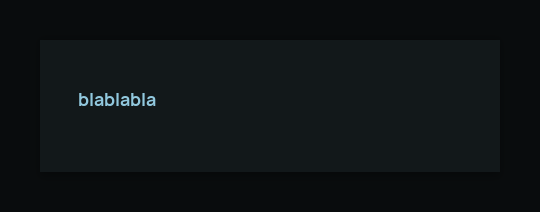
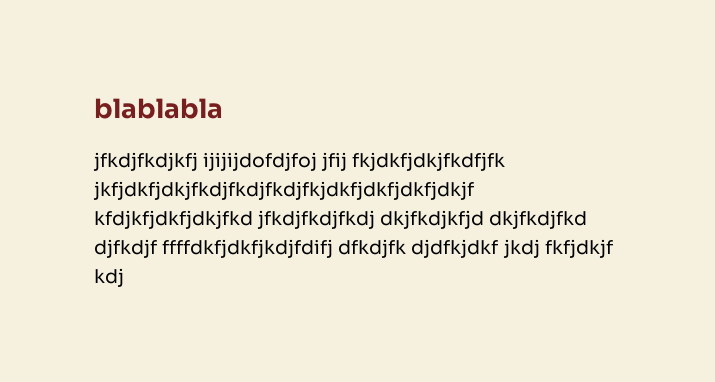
(156, 99) none -> [93,152,506,171] [93,181,474,200] [94,210,588,229] [94,239,613,258] [94,268,124,287] // jfkdjfkdjkfj ijijijdofdjfoj jfij fkjdkfjdkjfkdfjfk jkfjdkfjdkjfkdjfkdjfkdjfkjdkfjdkfjdkfjdkjf kfdjkfjdkfjdkjfkd jfkdjfkdjfkdj dkjfkdjkfjd dkjfkdjfkd djfkdjf ffffdkfjdkfjkdjfdifj dfkdjfk djdfkjdkf jkdj fkfjdkjf kdj

